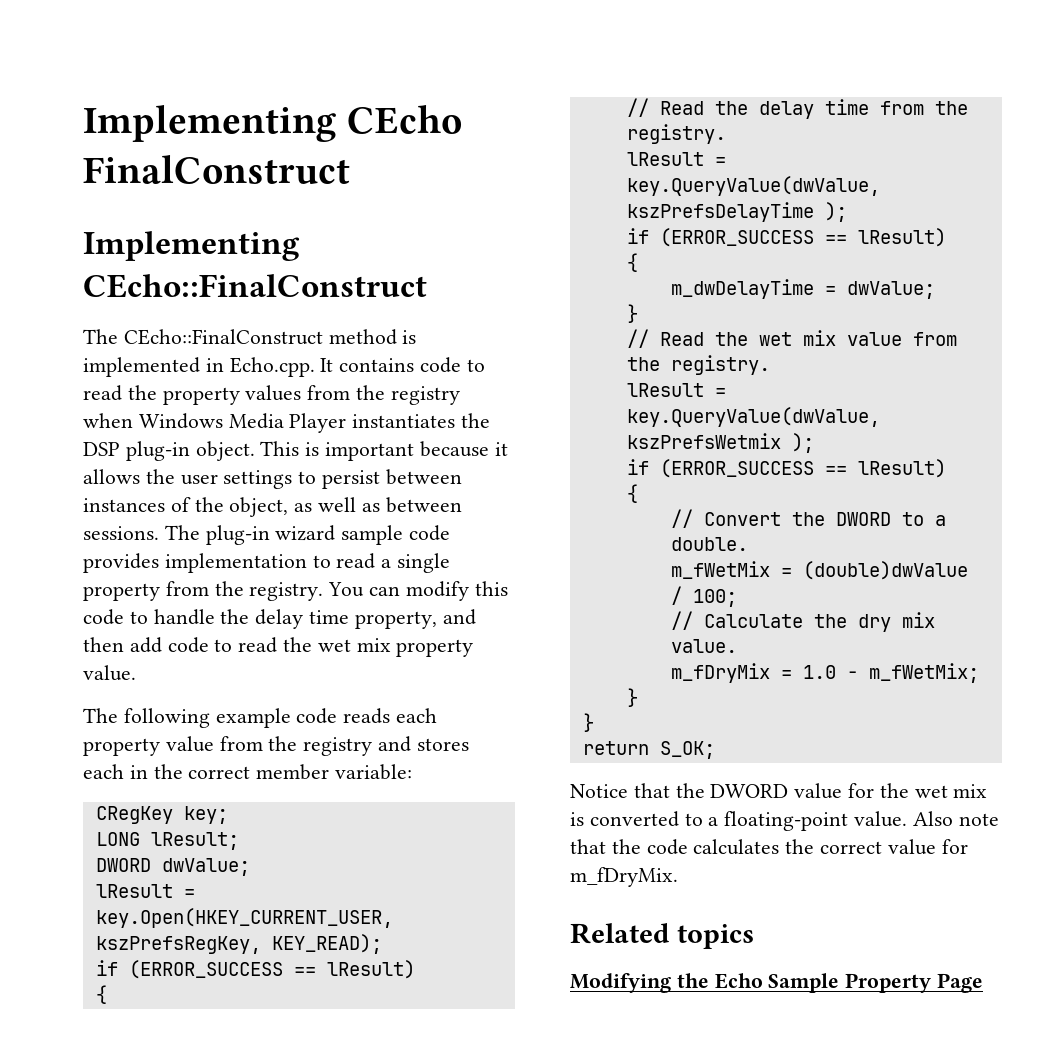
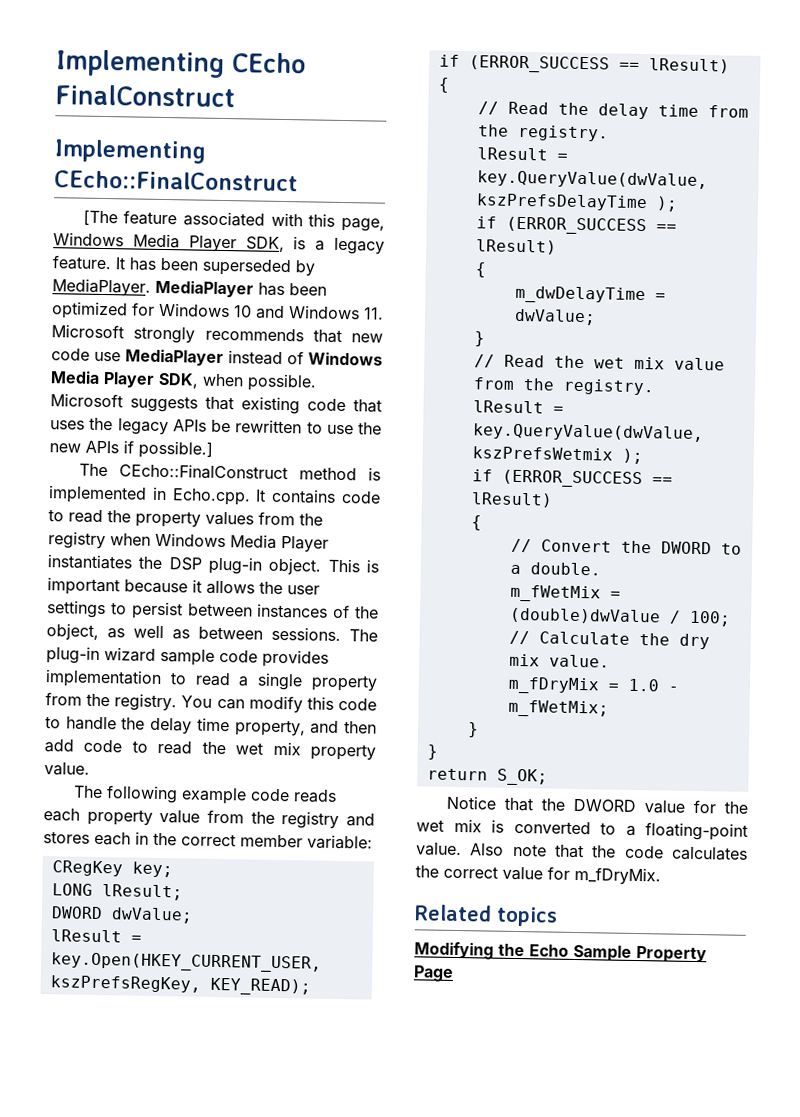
(427, 286) none -> [82,209,385,232] [53,232,385,255] [52,255,315,277] [52,278,327,298] [51,301,384,320] [51,324,383,344] [51,348,383,367] [50,370,317,392] [50,393,382,415] [50,417,382,436] [49,440,213,459] // [The feature associated with this page, Windows Media Player SDK, is a legacy feature. It has been superseded by MediaPlayer. MediaPlayer has been optimized for Windows 10 and Windows 11. Microsoft strongly recommends that new code use MediaPlayer instead of Windows Media Player SDK, when possible. Microsoft suggests that existing code that uses the legacy APIs be rewritten to use the new APIs if possible.]

